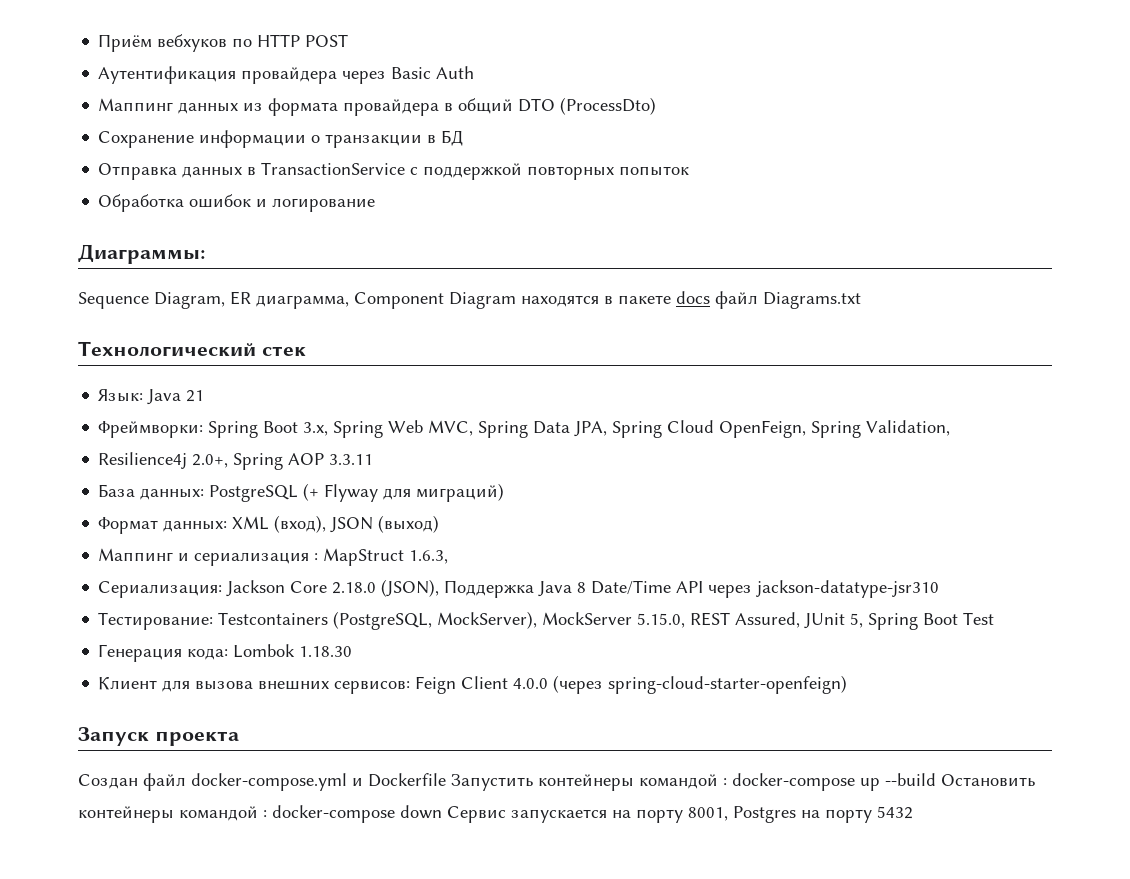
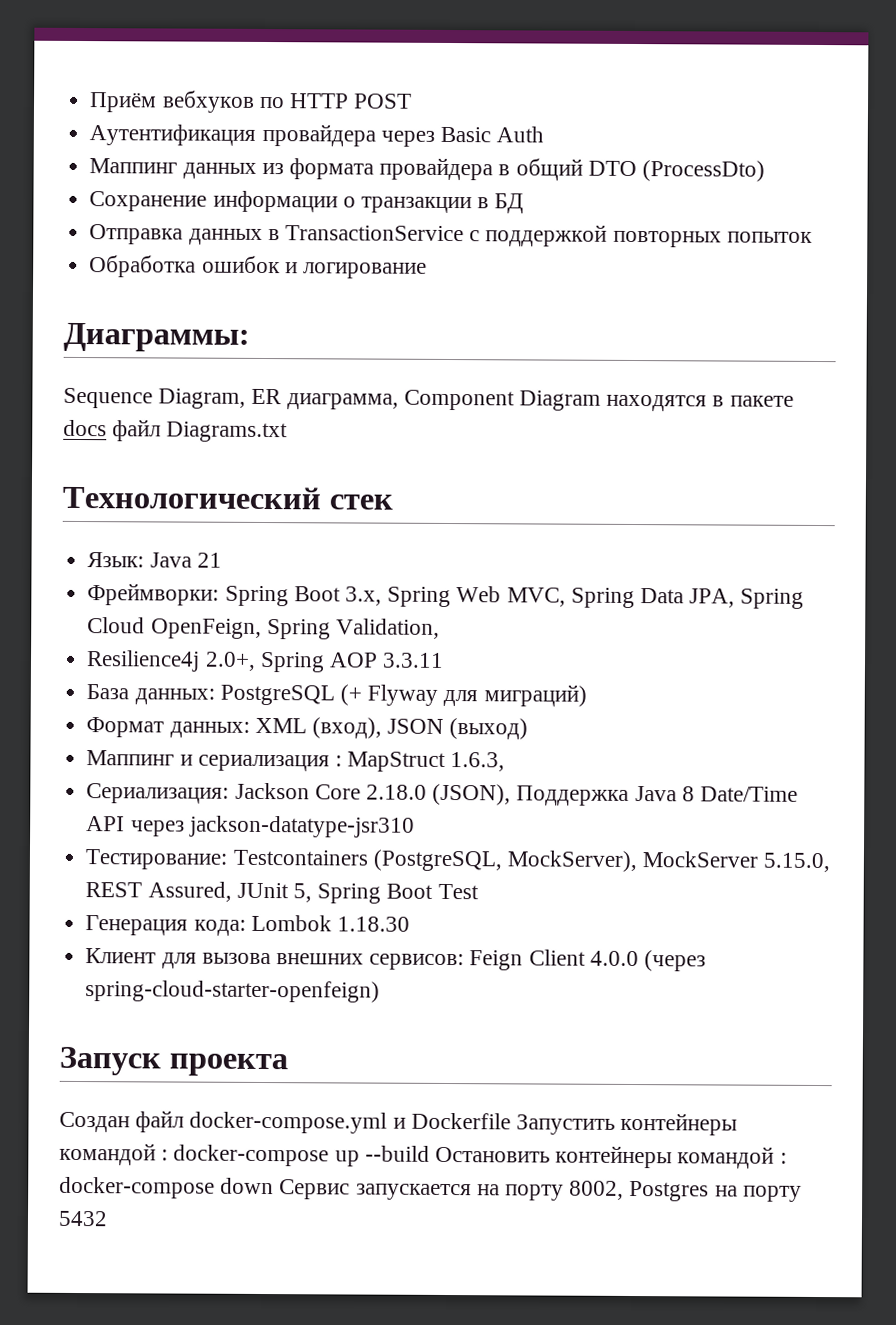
[688,807,728,821] 8001, -> [569,1180,625,1200] 8002,

